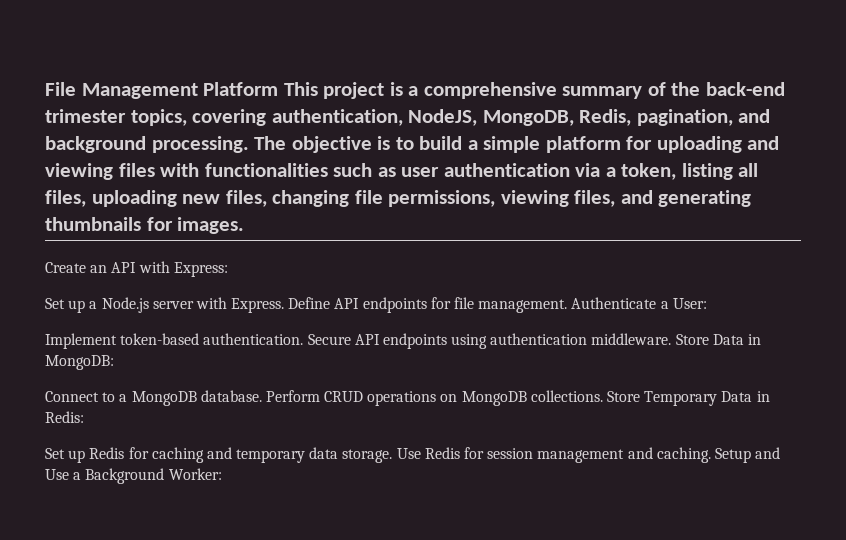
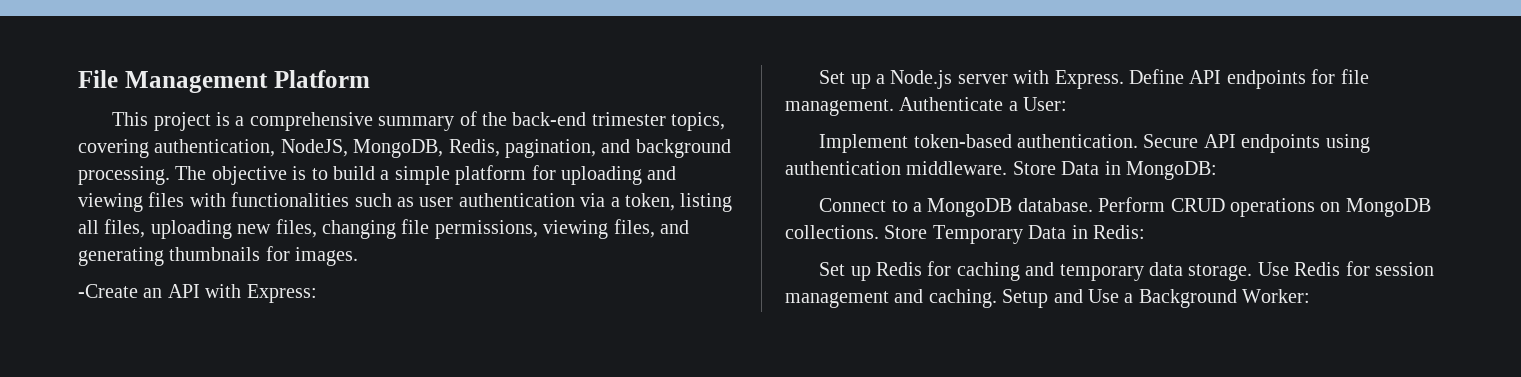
(279, 89) none -> (370, 79) //
[45,262,86,273] Create -> [78,284,138,298] -Create

